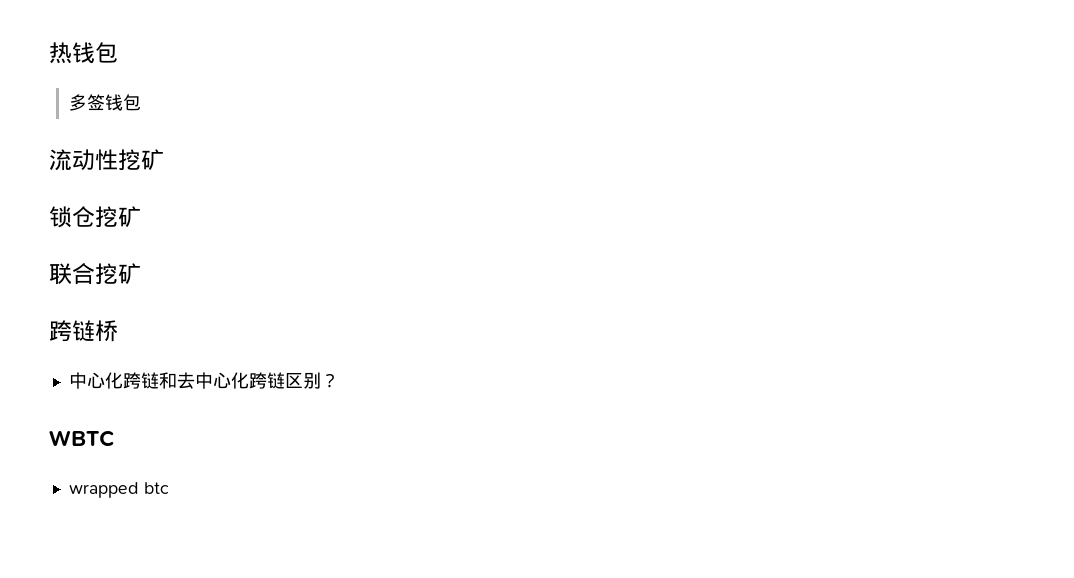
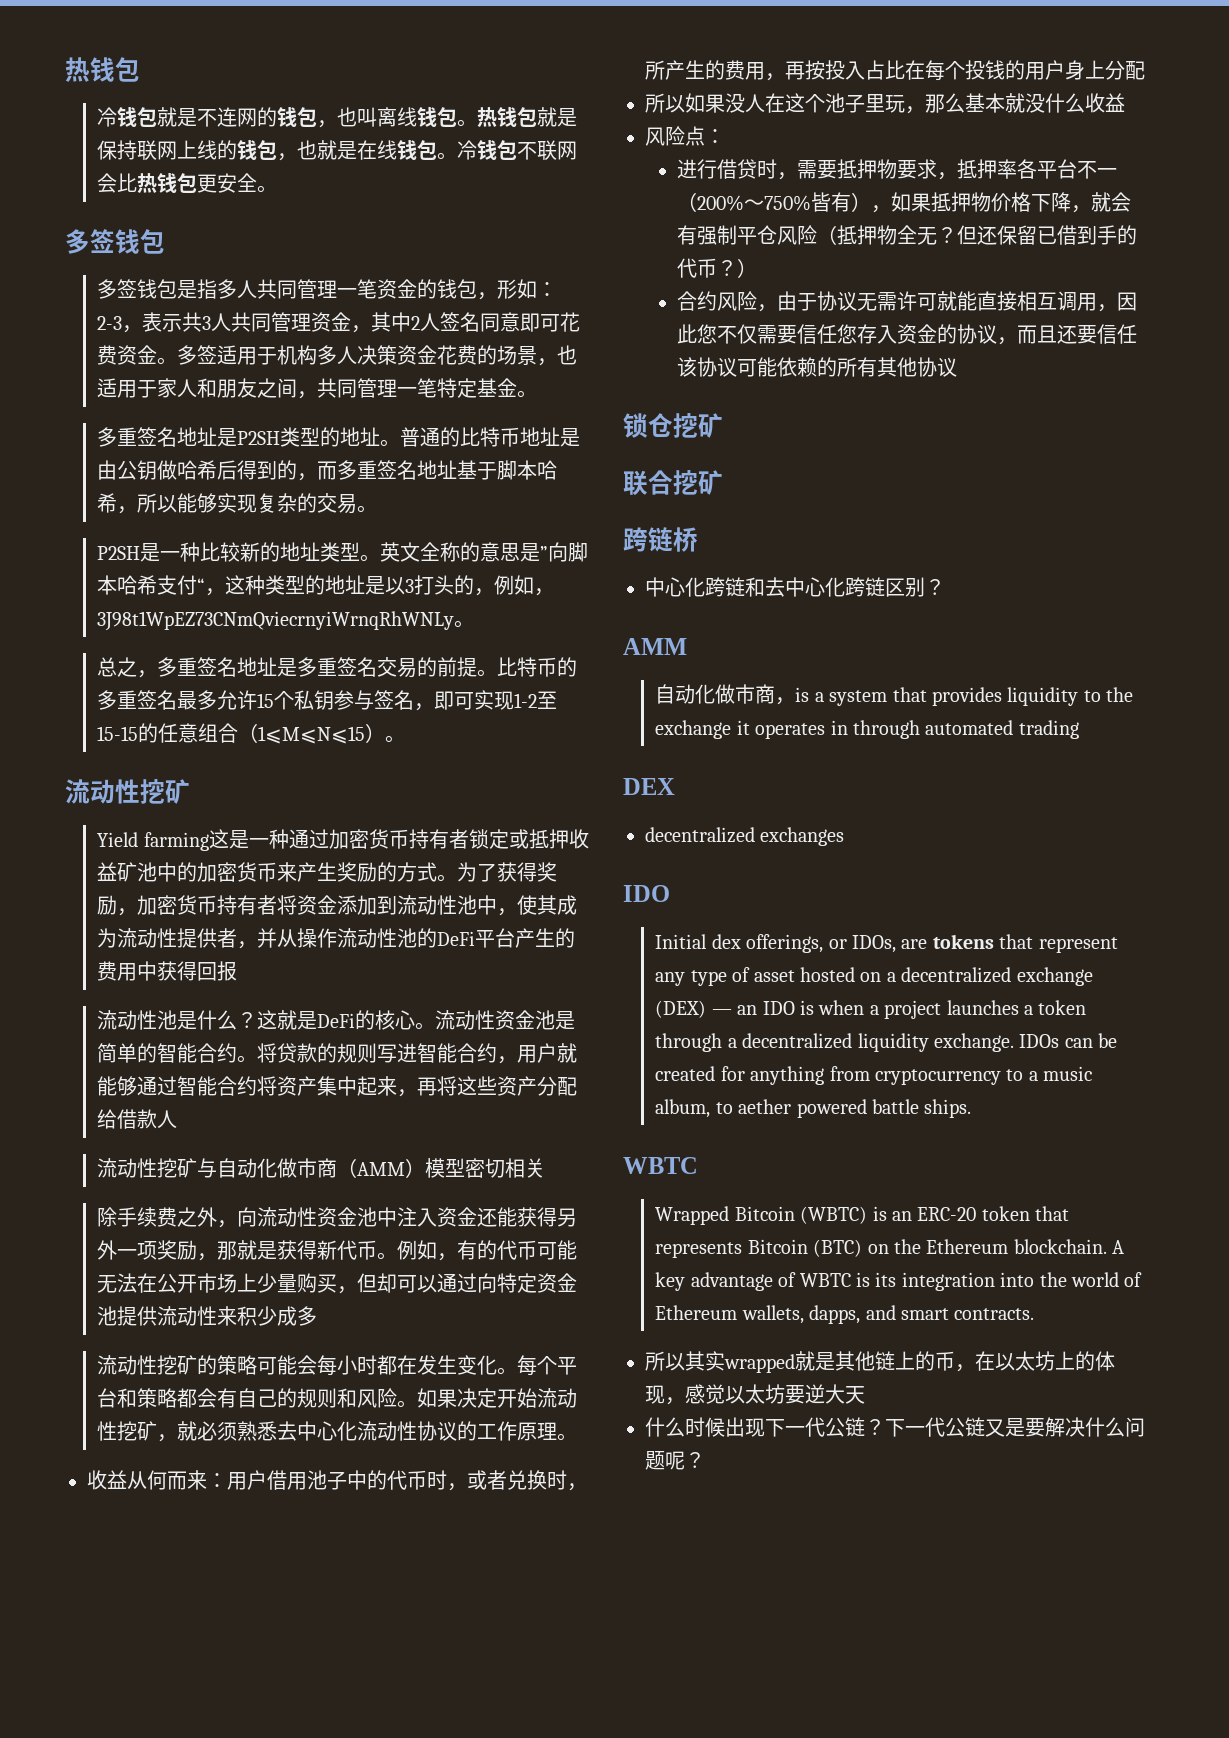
[69,94,142,111] [49,149,164,171] 多签钱包 // 流动性挖矿 -> [97,107,578,128] [97,140,578,161] [97,173,278,193] [65,229,165,254] [97,279,558,300] [97,312,581,333] [97,345,578,366] [97,378,538,399] [97,427,581,447] [97,460,558,481] [97,493,378,514] [97,542,589,562] [97,575,555,596] [97,611,475,631] [97,657,578,678] [97,690,558,711] [97,723,406,744] [65,779,190,804] [97,829,589,851] [97,862,558,882] [97,895,578,916] [97,928,576,949] [97,961,238,981] [97,1010,576,1030] [97,1043,578,1064] [97,1076,578,1097] [97,1109,178,1129] [97,1158,546,1178] [97,1207,578,1228] [97,1240,578,1261] [97,1273,578,1294] [97,1306,318,1326] [97,1355,578,1376] [97,1388,578,1408] [97,1421,578,1442] [87,1470,587,1491] [645,60,1145,81] [645,93,1125,114] [645,126,725,146] [677,159,1118,180] [677,192,1132,213] [677,225,1138,245] [677,258,758,278] [677,291,1138,312] [677,324,1138,345] [677,357,958,377] 冷钱包就是不连网的钱包，也叫离线钱包。热钱包就是保持联网上线的钱包，也就是在线钱包。冷钱包不联网会比热钱包更安全。 // 多签钱包 // 多签钱包是指多人共同管理一笔资金的钱包，形如：2-3，表示共3人共同管理资金，其中2人签名同意即可花费资金。多签适用于机构多人决策资金花费的场景，也适用于家人和朋友之间，共同管理一笔特定基金。 // 多重签名地址是P2SH类型的地址。普通的比特币地址是由公钥做哈希后得到的，而多重签名地址基于脚本哈希，所以能够实现复杂的交易。 // P2SH是一种比较新的地址类型。英文全称的意思是”向脚本哈希支付“，这种类型的地址是以3打头的，例如，3J98t1WpEZ73CNmQviecrnyiWrnqRhWNLy。 // 总之，多重签名地址是多重签名交易的前提。比特币的多重签名最多允许15个私钥参与签名，即可实现1-2至15-15的任意组合（1⩽M⩽N⩽15）。 // 流动性挖矿 // Yield farming这是一种通过加密货币持有者锁定或抵押收益矿池中的加密货币来产生奖励的方式。为了获得奖励，加密货币持有者将资金添加到流动性池中，使其成为流动性提供者，并从操作流动性池的DeFi平台产生的费用中获得回报 // 流动性池是什么？这就是DeFi的核心。流动性资金池是简单的智能合约。将贷款的规则写进智能合约，用户就能够通过智能合约将资产集中起来，再将这些资产分配给借款人 // 流动性挖矿与自动化做市商（AMM）模型密切相关 // 除手续费之外，向流动性资金池中注入资金还能获得另外一项奖励，那就是获得新代币。例如，有的代币可能无法在公开市场上少量购买，但却可以通过向特定资金池提供流动性来积少成多 // 流动性挖矿的策略可能会每小时都在发生变化。每个平台和策略都会有自己的规则和风险。如果决定开始流动性挖矿，就必须熟悉去中心化流动性协议的工作原理。 // 收益从何而来：用户借用池子中的代币时，或者兑换时，所产生的费用，再按投入占比在每个投钱的用户身上分配 // 所以如果没人在这个池子里玩，那么基本就没什么收益 // 风险点： // 进行借贷时，需要抵押物要求，抵押率各平台不一（200%～750%皆有），如果抵押物价格下降，就会有强制平仓风险（抵押物全无？但还保留已借到手的代币？） // 合约风险，由于协议无需许可就能直接相互调用，因此您不仅需要信任您存入资金的协议，而且还要信任该协议可能依赖的所有其他协议
[49,430,115,447] [68,482,169,498] WBTC // wrapped btc -> [623,638,687,655] [655,684,1134,706] [655,720,1079,739] [623,778,675,795] [645,827,845,846] [623,885,670,902] [655,934,1118,953] [655,967,1093,986] [655,1000,1087,1019] [655,1033,1118,1052] [655,1066,1093,1085] [655,1099,972,1118] [623,1157,698,1174] [655,1206,1070,1225] [655,1239,1125,1258] [655,1272,1143,1291] [655,1305,1035,1324] [645,1351,1115,1373] [645,1384,865,1405] [645,1417,1145,1437] [645,1451,705,1470] AMM // 自动化做市商，is a system that provides liquidity to the exchange it operates in through automated trading // DEX // decentralized exchanges // IDO // Initial dex offerings, or IDOs, are tokens that represent any type of asset hosted on a decentralized exchange (DEX) — an IDO is when a project launches a token through a decentralized liquidity exchange. IDOs can be created for anything from cryptocurrency to a music album, to aether powered battle ships. // WBTC // Wrapped Bitcoin (WBTC) is an ERC-20 token that represents Bitcoin (BTC) on the Ethereum blockchain. A key advantage of WBTC is its integration into the world of Ethereum wallets, dapps, and smart contracts. // 所以其实wrapped就是其他链上的币，在以太坊上的体现，感觉以太坊要逆大天 // 什么时候出现下一代公链？下一代公链又是要解决什么问题呢？

